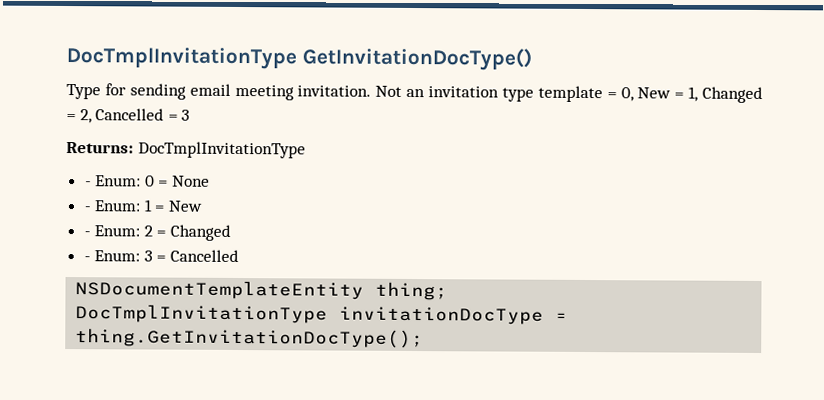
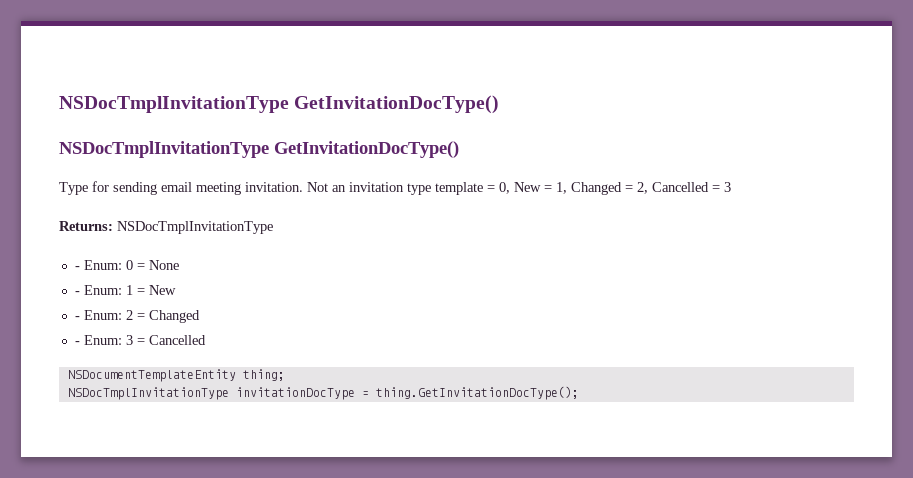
[66,47,297,70] DocTmplInvitationType -> [59,95,500,114] [59,141,269,158] NSDocTmplInvitationType GetInvitationDocType() // NSDocTmplInvitationType
[137,141,306,159] DocTmplInvitationType -> [117,221,273,234] NSDocTmplInvitationType
[75,304,329,324] DocTmplInvitationType -> [67,387,229,400] NSDocTmplInvitationType

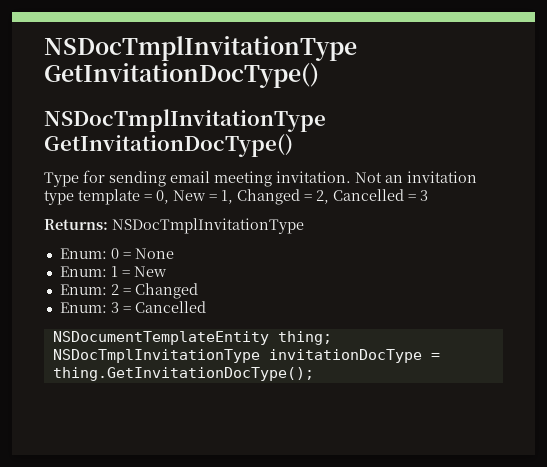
[74,266,80,270] - -> (304, 226) none
[74,291,80,295] - -> (174, 253) none
[74,316,80,320] - -> (167, 271) none
[74,341,80,345] - -> (198, 291) none

